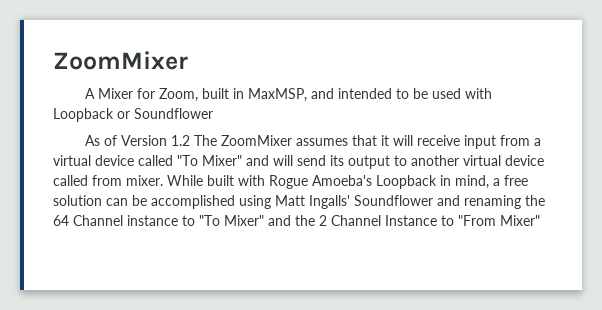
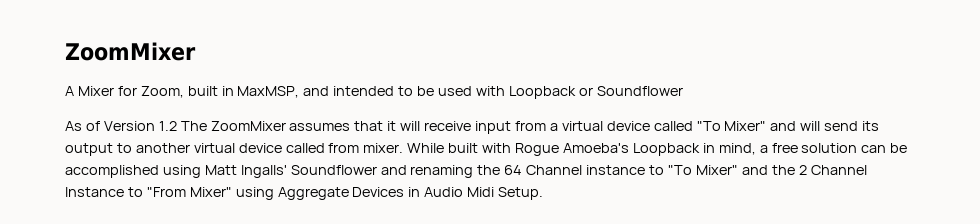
(540, 220) none -> [235,187,544,200] using Aggregate Devices in Audio Midi Setup.

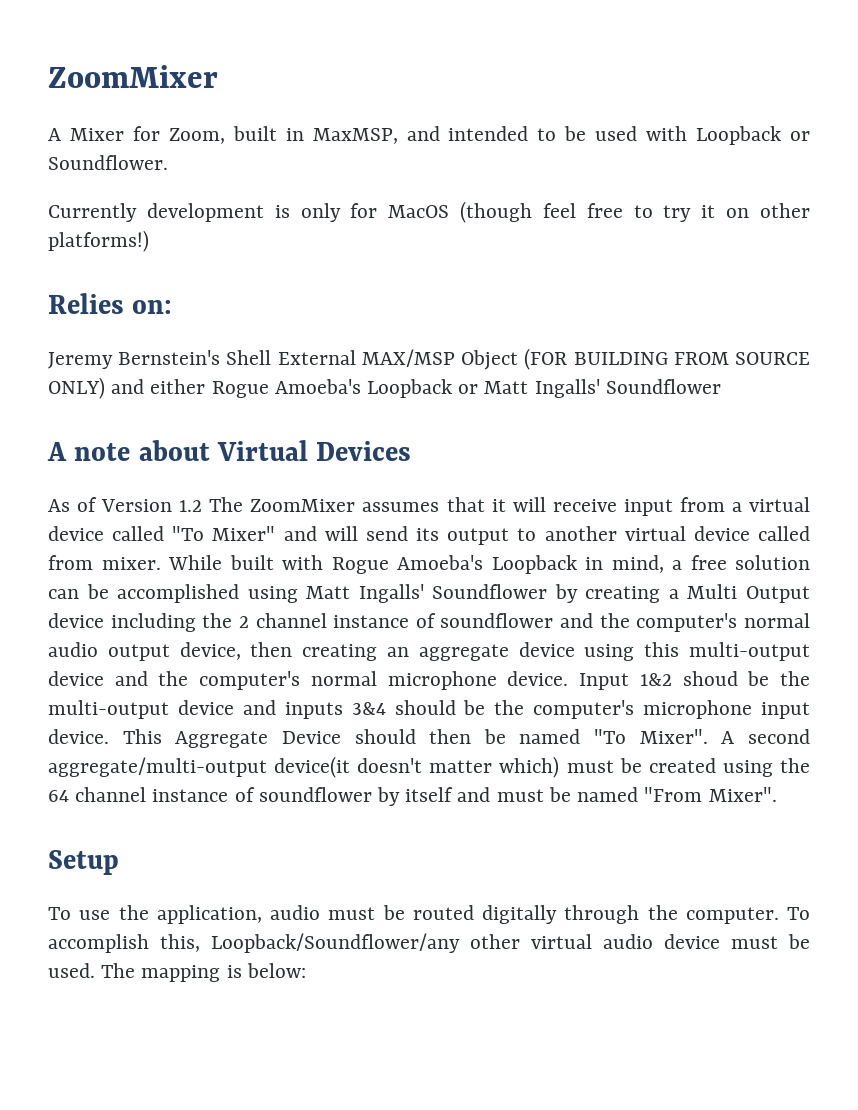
[596,86,683,96] Soundflower -> [48,155,168,170] [48,201,810,223] [48,230,149,252] [48,293,173,314] [48,348,810,370] [48,377,721,399] [47,440,412,461] Soundflower. // Currently development is only for MacOS (though feel free to try it on other platforms!) // Relies on: // Jeremy Bernstein's Shell External MAX/MSP Object (FOR BUILDING FROM SOURCE ONLY) and either Rogue Amoeba's Loopback or Matt Ingalls' Soundflower // A note about Virtual Devices
[380,165,867,178] [65,187,544,200] and renaming the 64 Channel instance to "To Mixer" and the 2 Channel Instance to "From Mixer" using Aggregate Devices in Audio Midi Setup. -> [554,584,810,603] [48,613,810,632] [48,642,810,661] [48,671,811,690] [48,700,810,719] [48,729,810,748] [48,756,810,778] [48,787,777,806] [48,850,119,875] [48,905,810,924] [48,933,810,953] [48,963,306,982] by creating a Multi Output device including the 2 channel instance of soundflower and the computer's normal audio output device, then creating an aggregate device using this multi-output device and the computer's normal microphone device. Input 1&2 shoud be the multi-output device and inputs 3&4 should be the computer's microphone input device. This Aggregate Device should then be named "To Mixer". A second aggregate/multi-output device(it doesn't matter which) must be created using the 64 channel instance of soundflower by itself and must be named "From Mixer". // Setup // To use the application, audio must be routed digitally through the computer. To accomplish this, Loopback/Soundflower/any other virtual audio device must be used. The mapping is below:

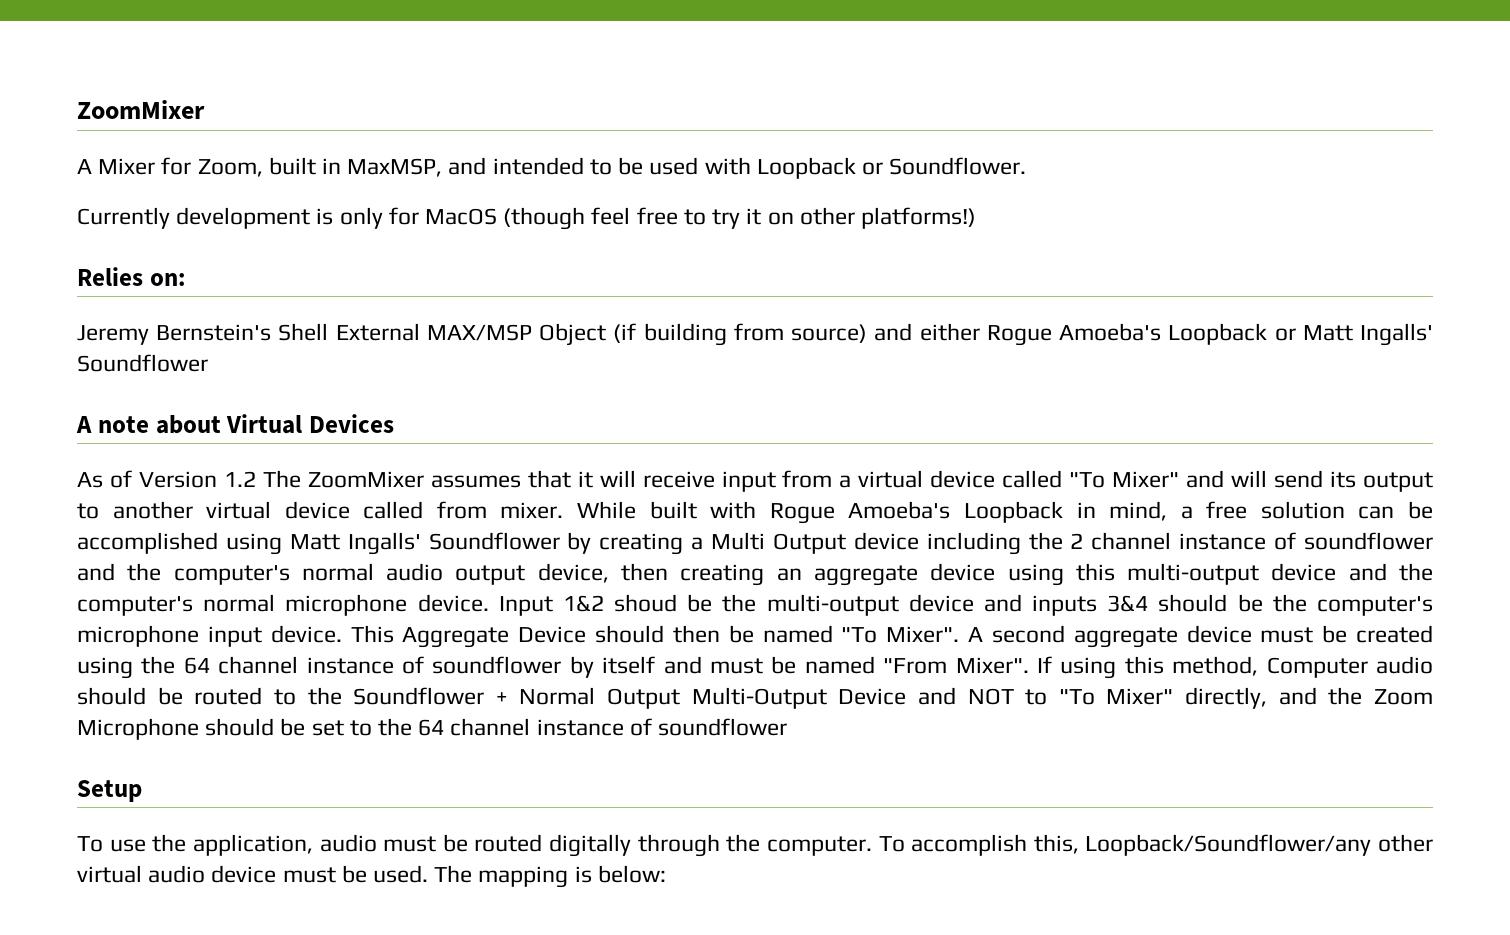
[524,348,810,370] [48,377,105,399] (FOR BUILDING FROM SOURCE ONLY) -> [613,323,868,346] (if building from source)
[48,756,560,778] aggregate/multi-output device(it doesn't matter which) -> [1073,625,1252,648] aggregate device
(777, 794) none -> [1036,656,1433,679] [77,687,1433,709] [77,718,788,740] If using this method, Computer audio should be routed to the Soundflower + Normal Output Multi-Output Device and NOT to "To Mixer" directly, and the Zoom Microphone should be set to the 64 channel instance of soundflower

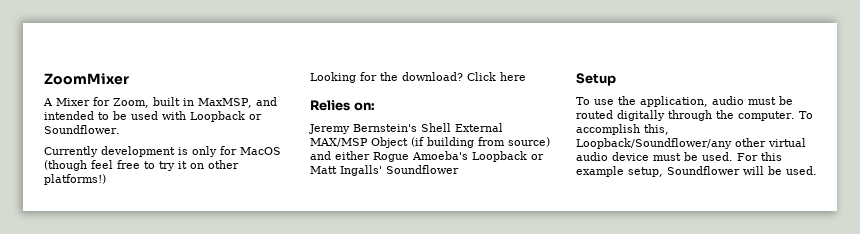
(976, 218) none -> [310,72,526,83] // Looking for the download? Click here
[76,414,394,434] [77,470,1433,492] [77,501,1433,524] [77,532,1433,555] [77,563,1433,586] [77,594,1433,616] [77,625,1433,648] [77,656,1433,679] [77,687,1433,709] [77,718,788,740] // A note about Virtual Devices // As of Version 1.2 The ZoomMixer assumes that it will receive input from a virtual device called "To Mixer" and will send its output to another virtual device called from mixer. While built with Rogue Amoeba's Loopback in mind, a free solution can be accomplished using Matt Ingalls' Soundflower by creating a Multi Output device including the 2 channel instance of soundflower and the computer's normal audio output device, then creating an aggregate device using this multi-output device and the computer's normal microphone device. Input 1&2 shoud be the multi-output device and inputs 3&4 should be the computer's microphone input device. This Aggregate Device should then be named "To Mixer". A second aggregate device must be created using the 64 channel instance of soundflower by itself and must be named "From Mixer". If using this method, Computer audio should be routed to the Soundflower + Normal Output Multi-Output Device and NOT to "To Mixer" directly, and the Zoom Microphone should be set to the 64 channel instance of soundflower -> (459, 169) none
[434,865,666,888] The mapping is below: -> [737,152,782,161] [576,166,817,177] For this example setup, Soundflower will be used.

